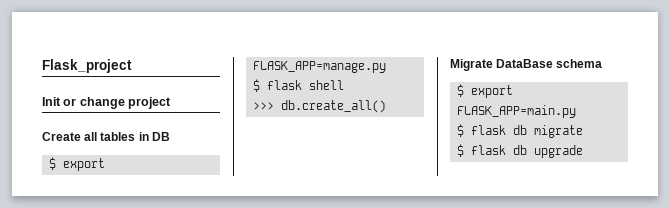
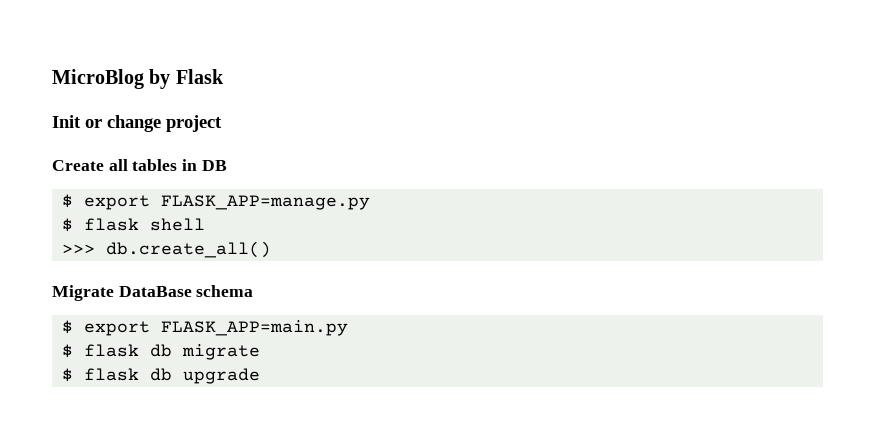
[42,59,132,73] Flask_project -> [52,69,224,89] MicroBlog by Flask

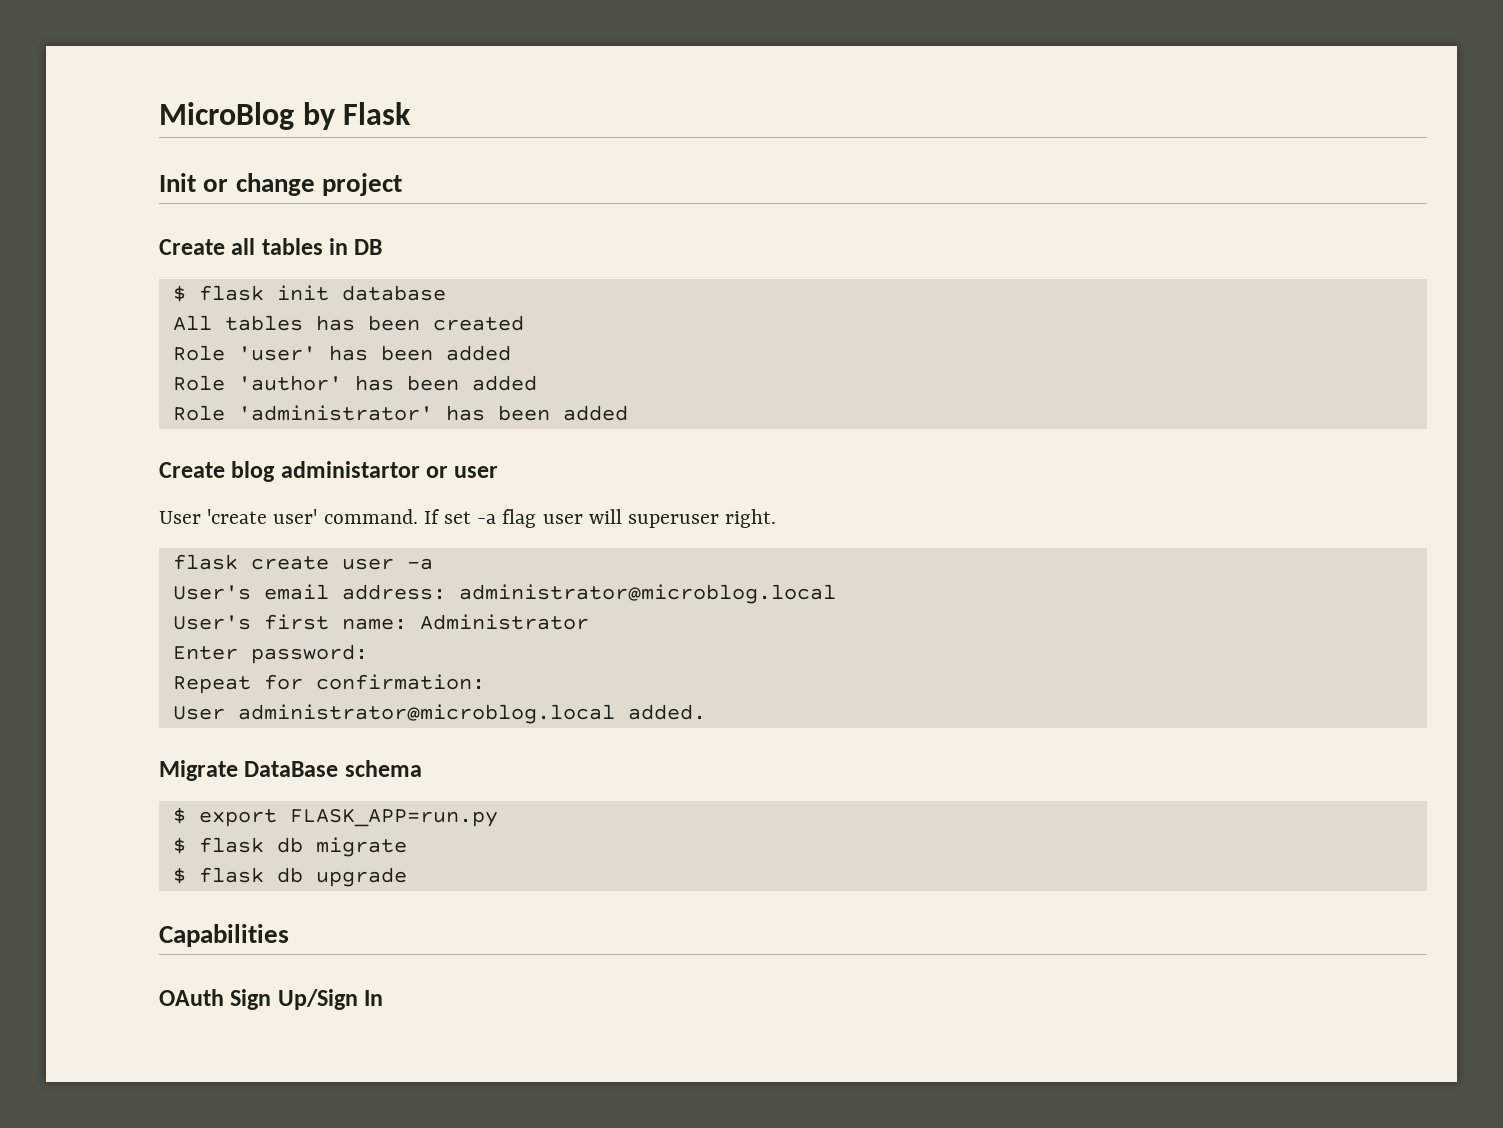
[83,195,370,210] [61,218,205,232] [61,241,271,258] export FLASK_APP=manage.py // $ flask shell // >>> db.create_all() -> [198,285,446,301] [172,315,524,331] [172,345,511,361] [172,375,537,391] [172,405,628,421] [159,461,499,482] [159,509,777,528] [172,554,433,570] [172,584,836,604] [172,614,589,630] [172,644,368,664] [172,674,485,694] [172,704,706,724] flask init database // All tables has been created // Role 'user' has been added // Role 'author' has been added // Role 'administrator' has been added // Create blog administartor or user // User 'create user' command. If set -a flag user will superuser right. // flask create user -a // User's email address: administrator@microblog.local // User's first name: Administrator // Enter password: // Repeat for confirmation: // User administrator@microblog.local added.
[160,320,348,336] FLASK_APP=main.py -> [289,808,498,827] FLASK_APP=run.py
(260, 376) none -> [159,924,289,947] [159,989,384,1010] // Capabilities // OAuth Sign Up/Sign In

